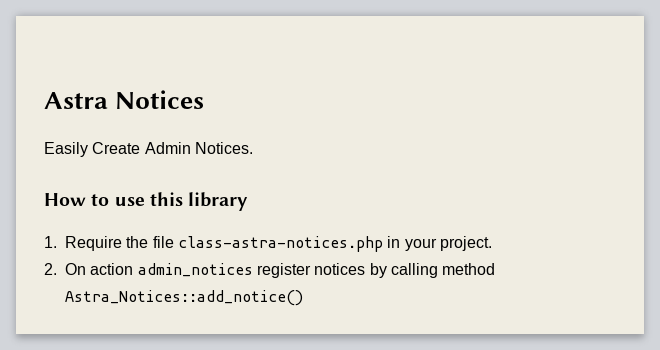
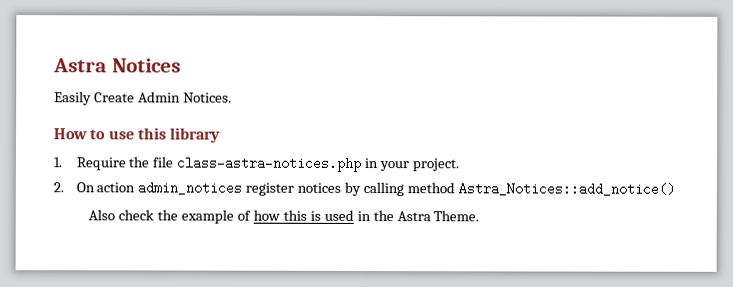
(303, 298) none -> [88,209,480,224] // Also check the example of how this is used in the Astra Theme.

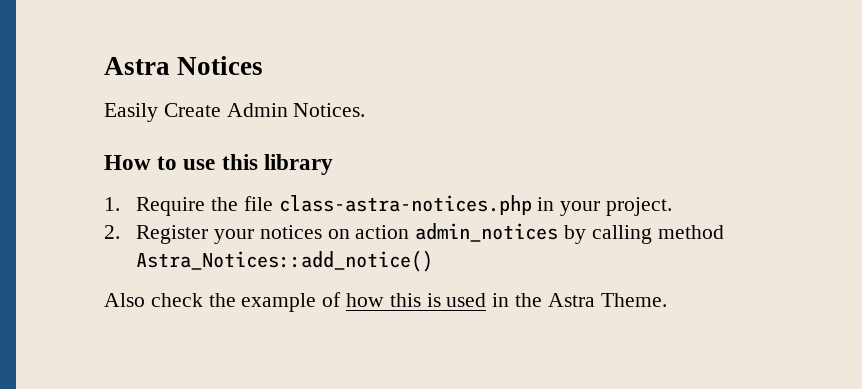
[75,181,342,196] On action admin_notices register notices -> [136,223,559,244] Register your notices on action admin_notices

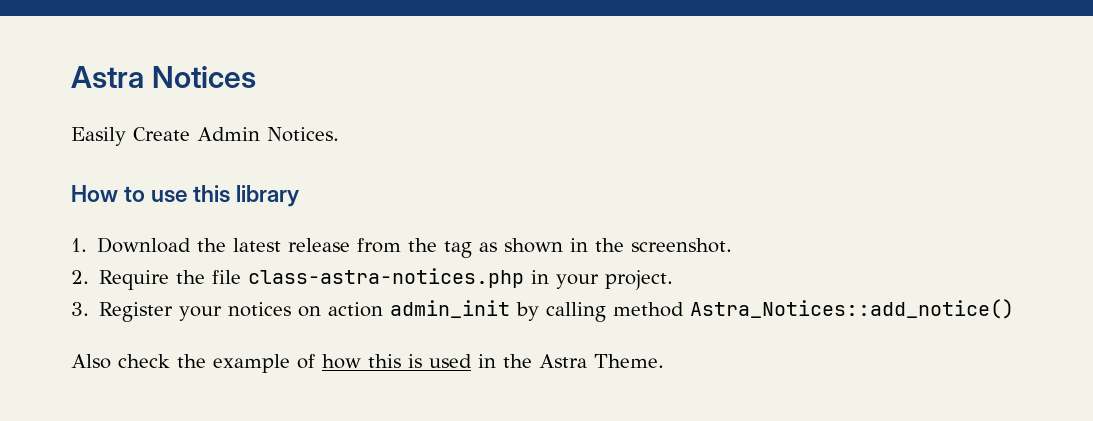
(120, 204) none -> [97,237,733,258] [71,270,89,284] Download the latest release from the tag as shown in the screenshot. // 2.
[104,225,120,239] 2. -> [71,302,89,316] 3.
[415,223,559,242] admin_notices -> [390,300,511,318] admin_init

